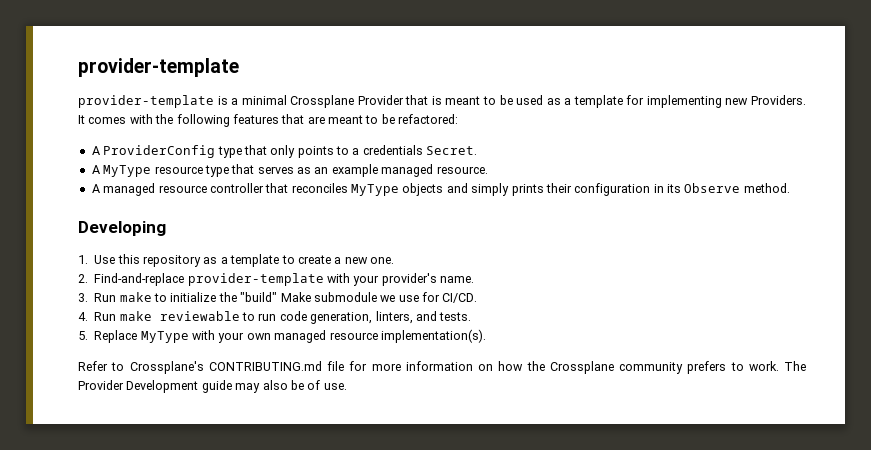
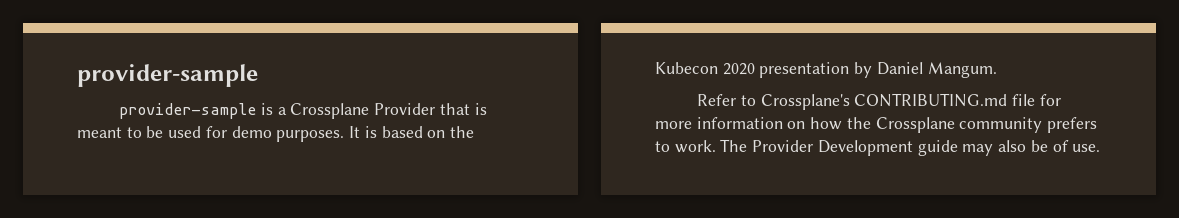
[78,58,239,77] [78,95,214,108] provider-template // provider-template -> [77,64,258,87] [119,103,257,119] provider-sample // provider-sample
[241,95,287,105] minimal -> (287, 111) none
[546,95,806,108] [78,114,459,127] [91,145,478,158] [91,164,488,177] [91,183,790,196] [78,221,166,236] [78,254,394,267] [78,273,475,286] [78,292,478,303] [78,311,472,324] [78,329,486,343] as a template for implementing new Providers. It comes with the following features that are meant to be refactored: // A ProviderConfig type that only points to a credentials Secret. // A MyType resource type that serves as an example managed resource. // A managed resource controller that reconciles MyType objects and simply prints their configuration in its Observe method. // Developing // 1. Use this repository as a template to create a new one. // 2. Find-and-replace provider-template with your provider's name. // 3. Run make to initialize the "build" Make submodule we use for CI/CD. // 4. Run make reviewable to run code generation, linters, and tests. // 5. Replace MyType with your own managed resource implementation(s). -> [205,126,474,142] [655,62,997,78] for demo purposes. It is based on the Kubecon 2020 presentation by Daniel Mangum.

